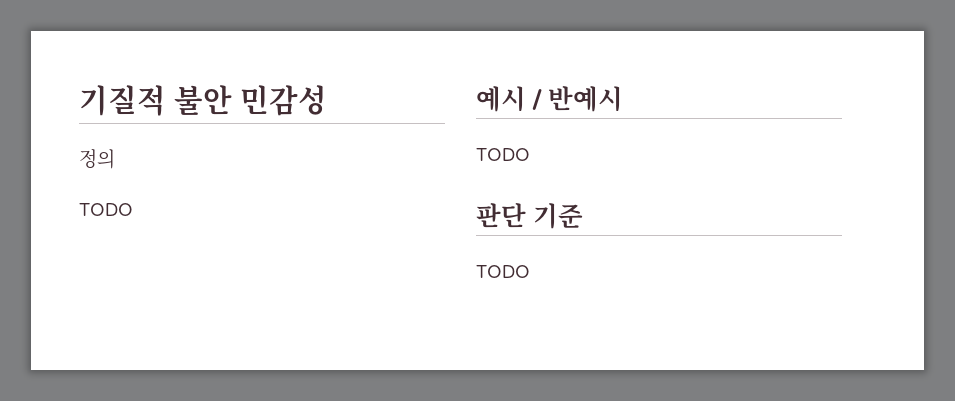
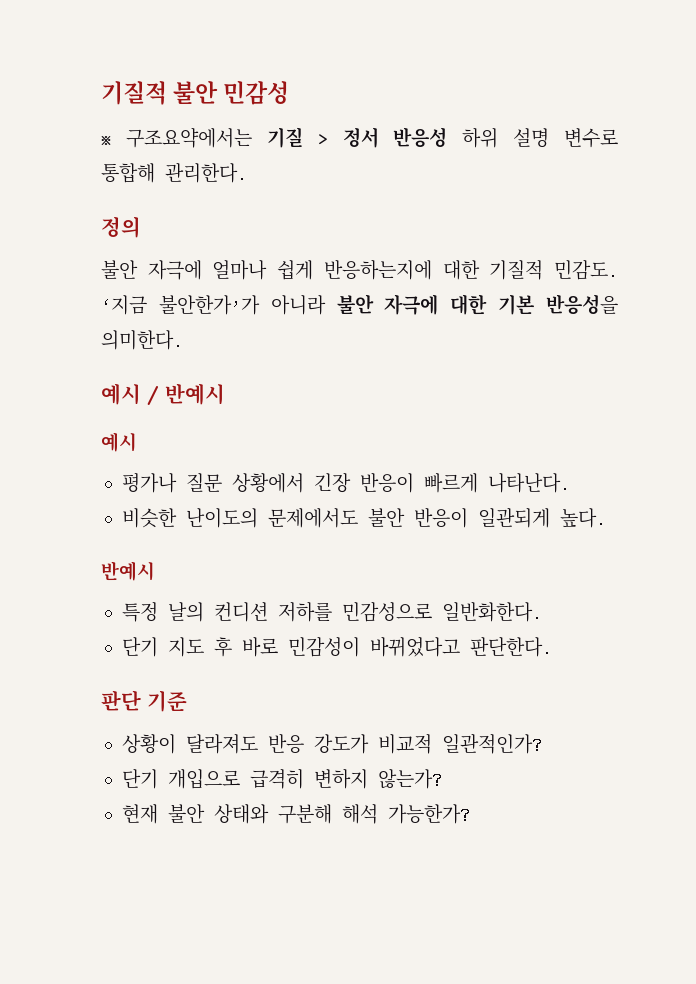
[79,149,115,169] [79,203,133,216] [476,86,623,112] [476,148,530,161] [476,203,583,229] [476,265,530,278] 정의 // TODO // 예시 / 반예시 // TODO // 판단 기준 // TODO -> [101,127,618,148] [101,162,247,184] [101,216,141,238] [101,260,618,281] [101,294,618,315] [101,330,183,351] [101,383,225,405] [101,432,137,452] [121,472,570,494] [121,507,606,529] [101,561,155,581] [121,602,542,623] [121,637,552,658] [101,690,187,712] [121,733,542,755] [121,768,442,790] [121,804,470,825] ※ 구조요약에서는 기질 > 정서 반응성 하위 설명 변수로 통합해 관리한다. // 정의 // 불안 자극에 얼마나 쉽게 반응하는지에 대한 기질적 민감도. ‘지금 불안한가’가 아니라 불안 자극에 대한 기본 반응성을 의미한다. // 예시 / 반예시 // 예시 // 평가나 질문 상황에서 긴장 반응이 빠르게 나타난다. // 비슷한 난이도의 문제에서도 불안 반응이 일관되게 높다. // 반예시 // 특정 날의 컨디션 저하를 민감성으로 일반화한다. // 단기 지도 후 바로 민감성이 바뀌었다고 판단한다. // 판단 기준 // 상황이 달라져도 반응 강도가 비교적 일관적인가? // 단기 개입으로 급격히 변하지 않는가? // 현재 불안 상태와 구분해 해석 가능한가?

